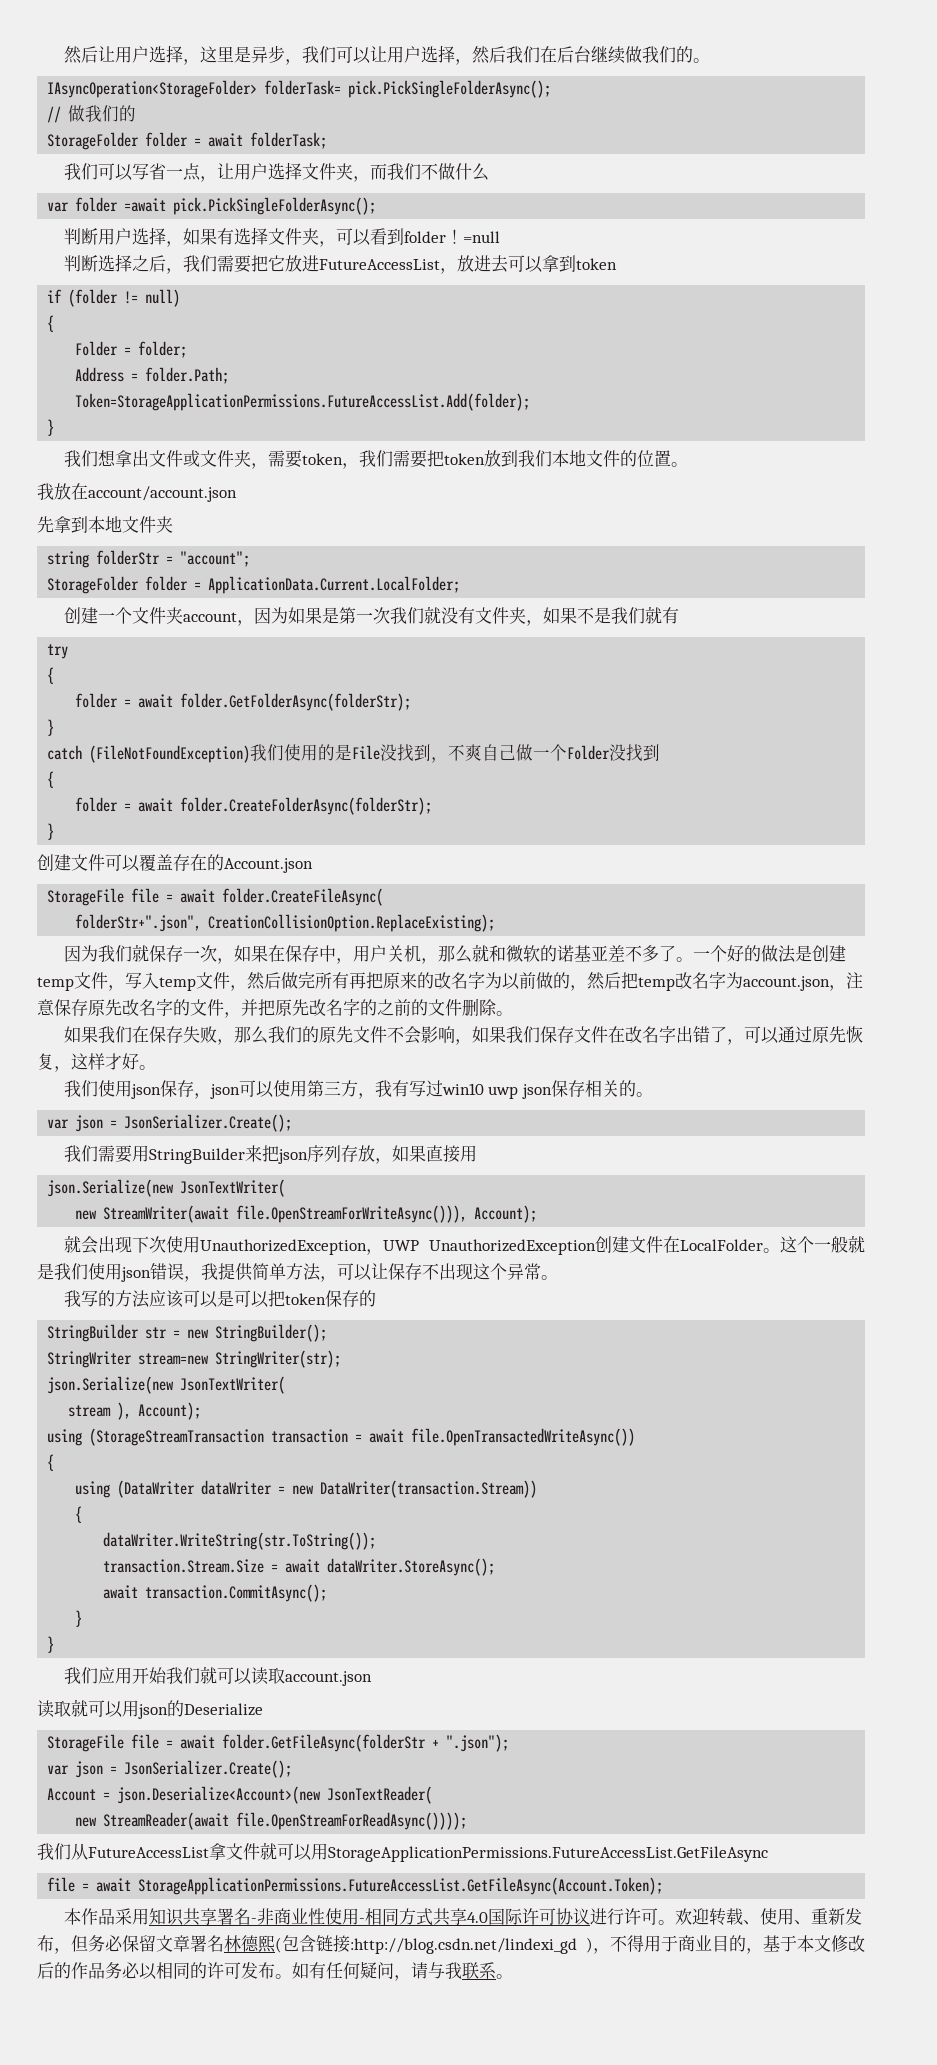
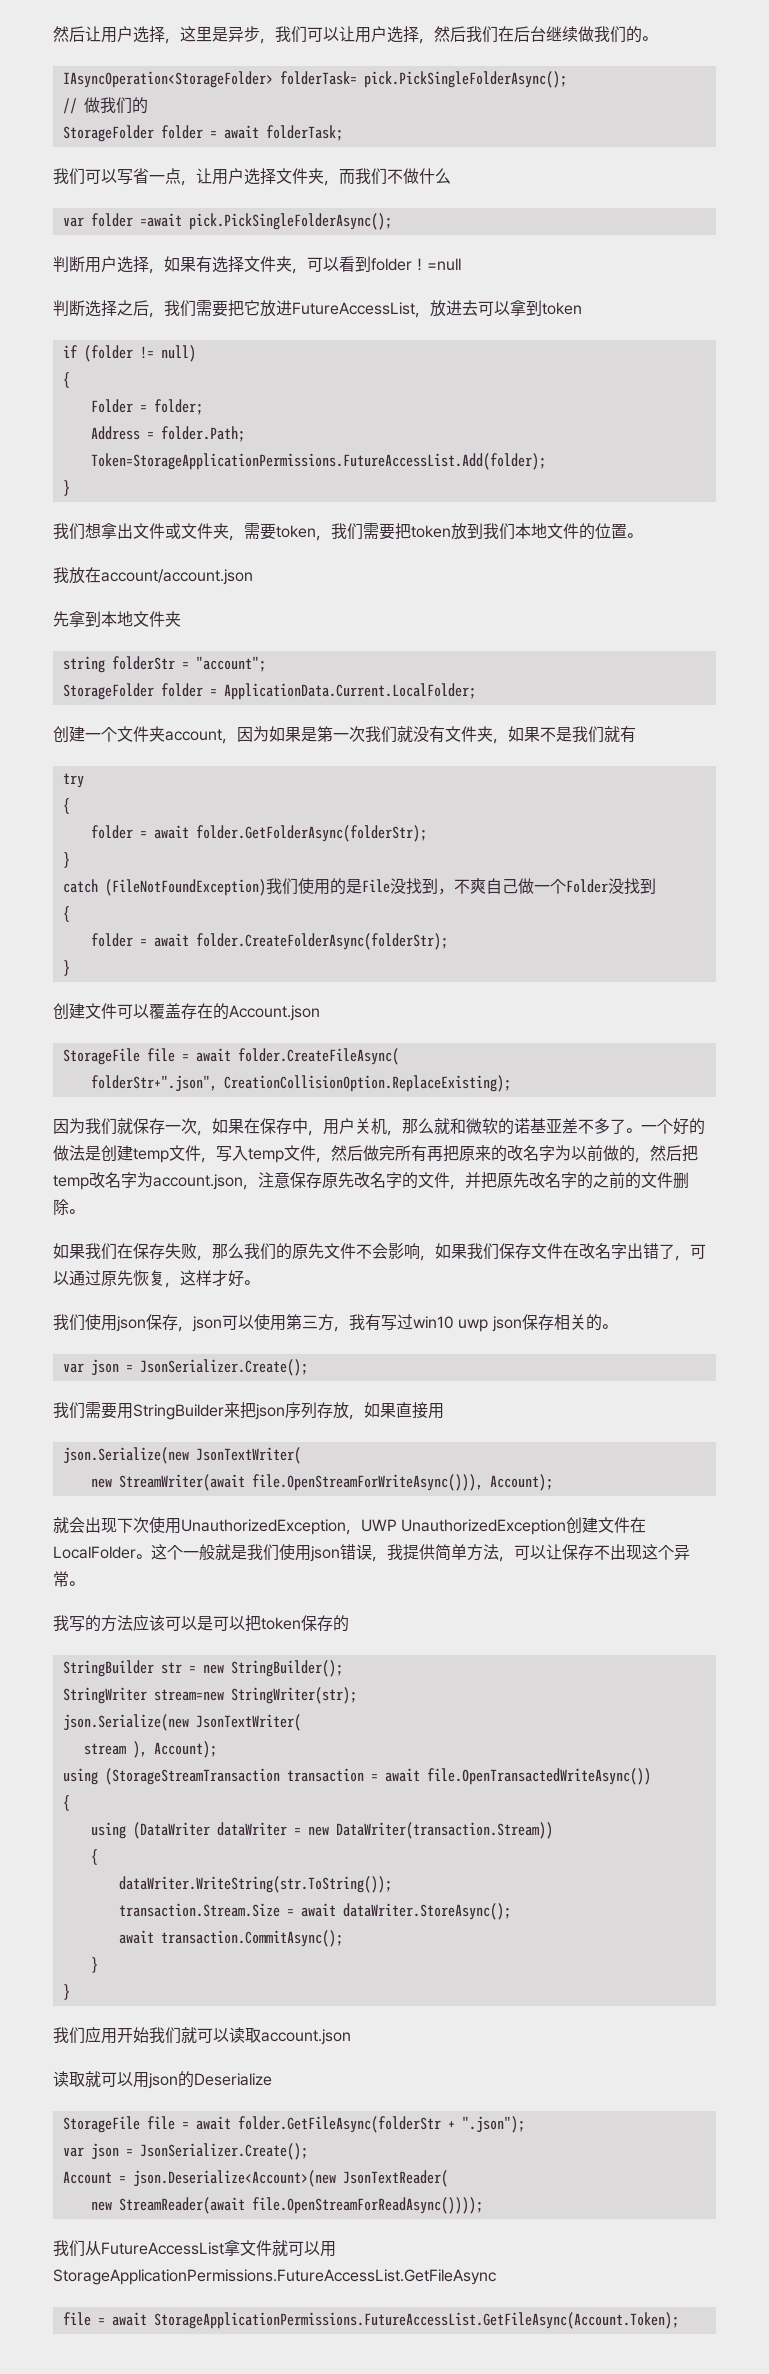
[63,1908,862,1926] [37,1935,865,1954] [37,1961,513,1981] // 本作品采用知识共享署名-非商业性使用-相同方式共享4.0国际许可协议进行许可。欢迎转载、使用、重新发布，但务必保留文章署名林德熙(包含链接:http://blog.csdn.net/lindexi_gd )，不得用于商业目的，基于本文修改后的作品务必以相同的许可发布。如有任何疑问，请与我联系。 -> (679, 2320) none

